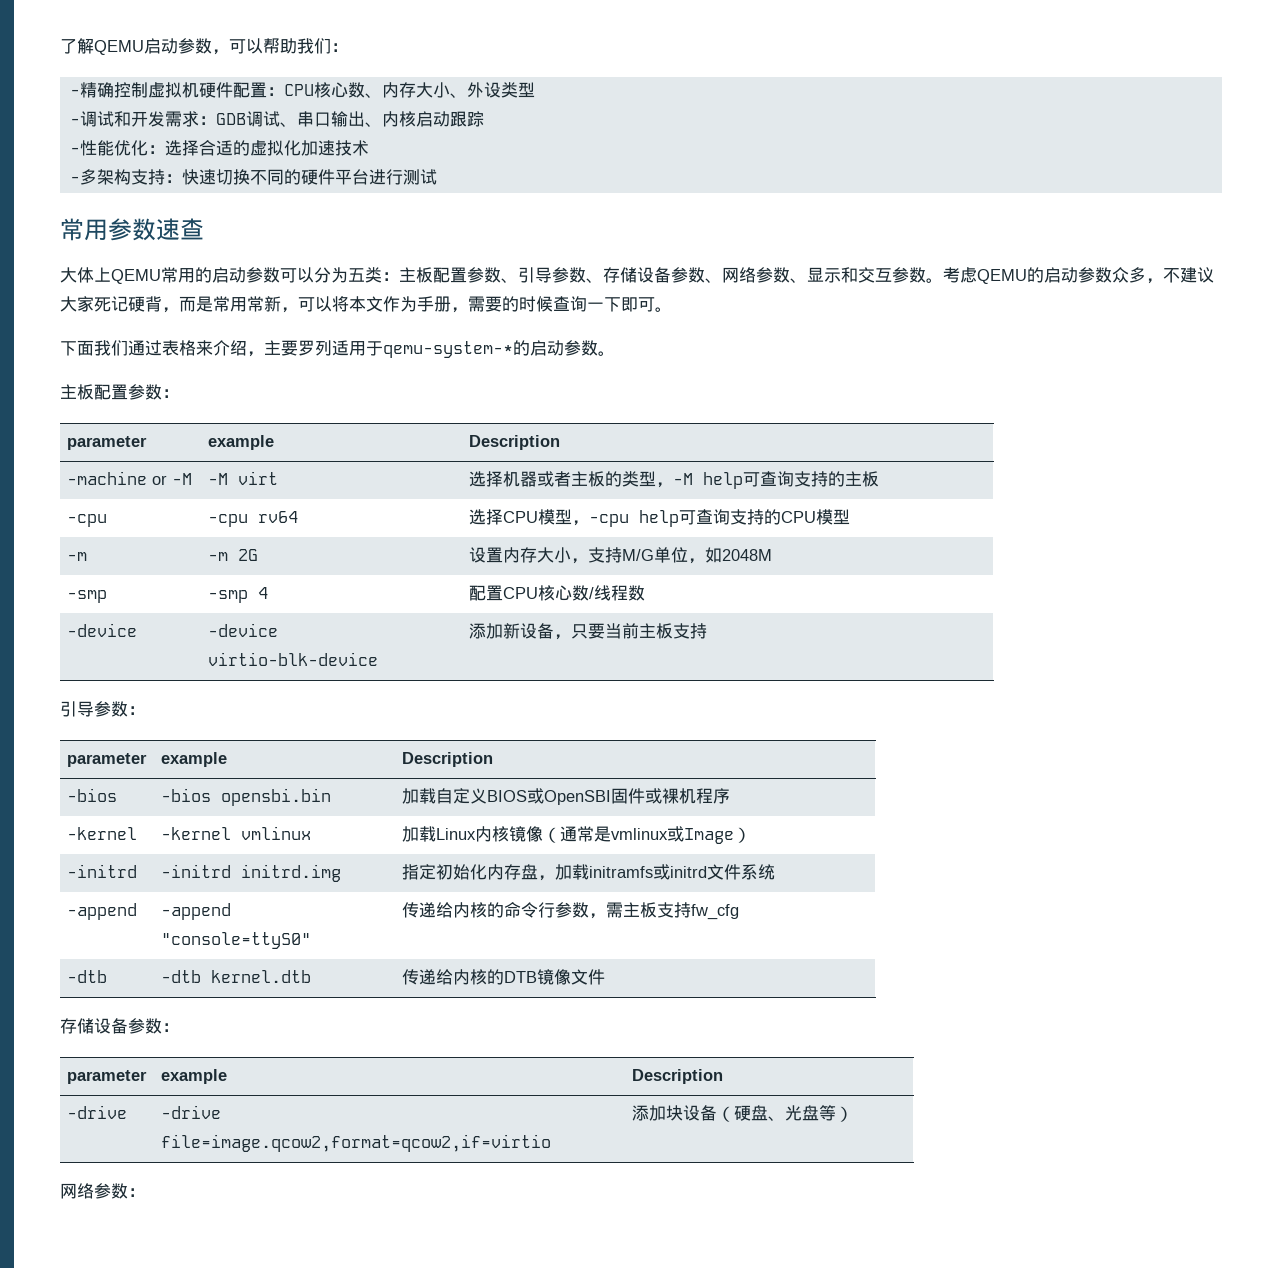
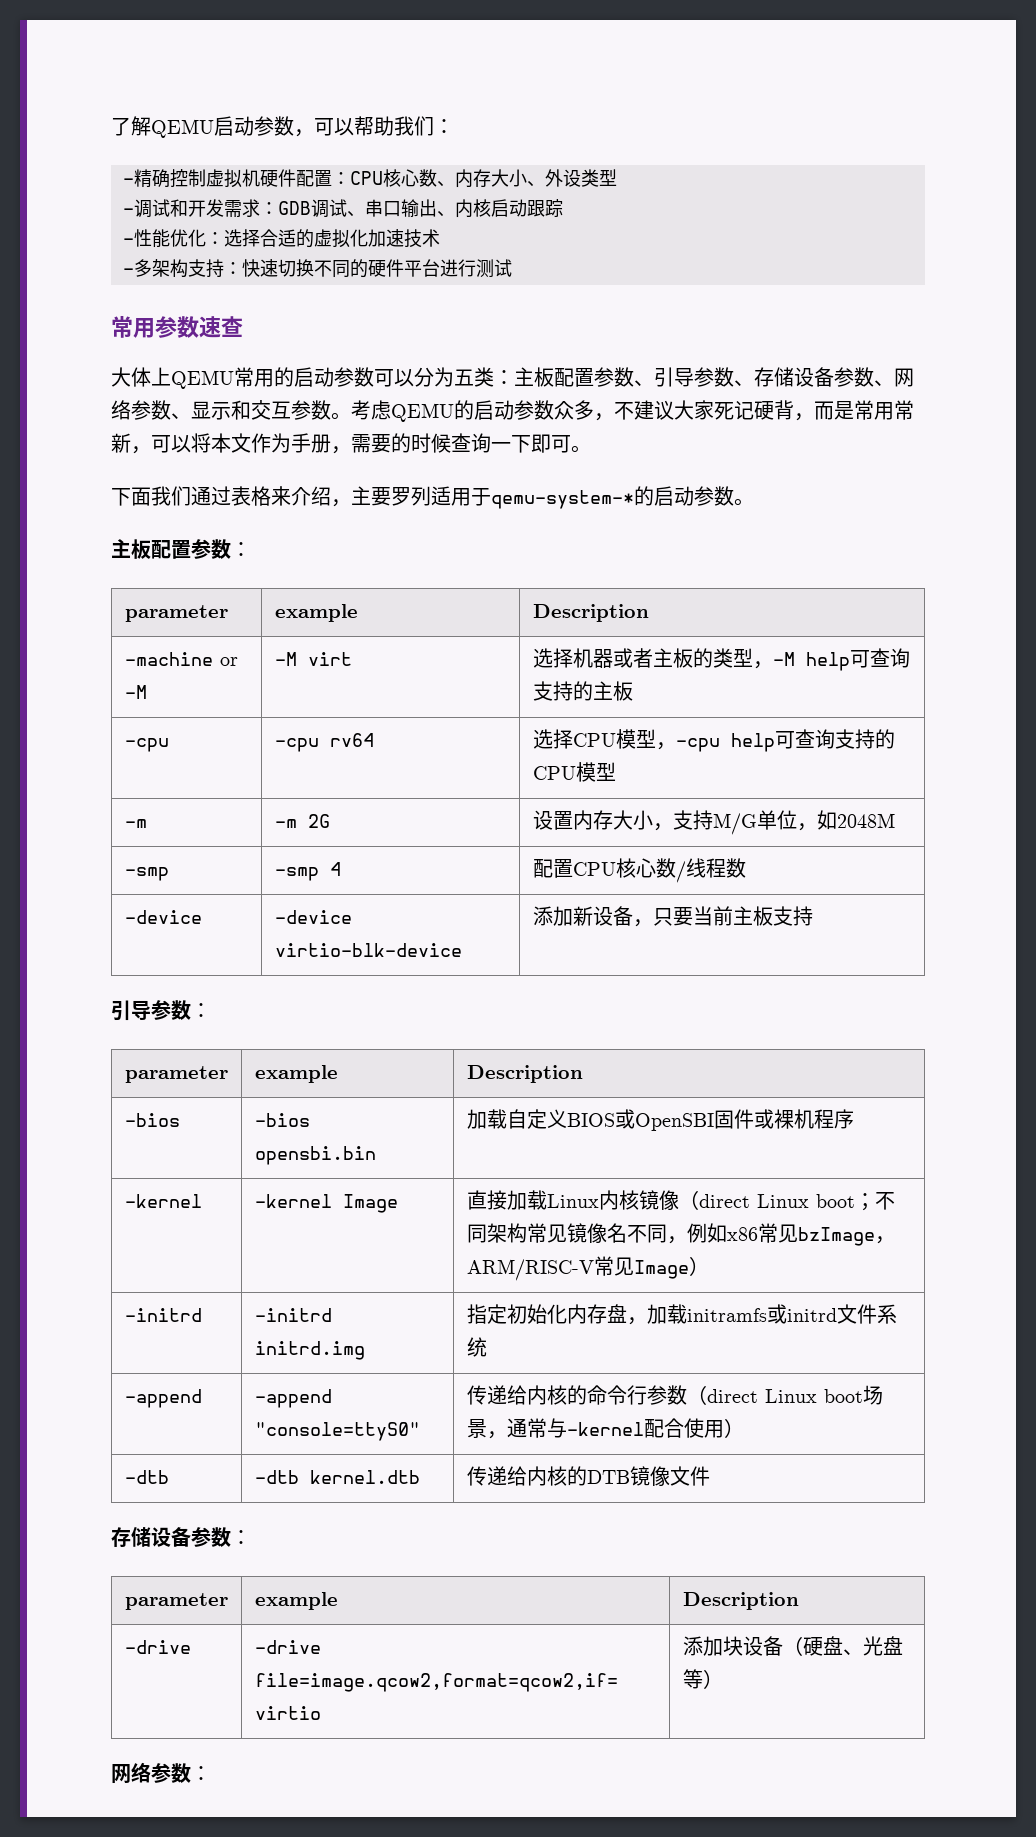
[241,826,312,840] vmlinux | -> [342,1194,398,1213] [466,1190,507,1210] Image | 直接
[560,826,685,842] 通常是vmlinux或 -> [698,1192,895,1211] [466,1223,895,1246] [466,1256,634,1281] direct Linux boot；不同架构常见镜像名不同，例如x86常见bzImage，ARM/RISC-V常见
[589,902,740,920] ，需主板支持fw_cfg -> [686,1385,883,1405] [466,1418,744,1439] （direct Linux boot场景，通常与-kernel配合使用）

